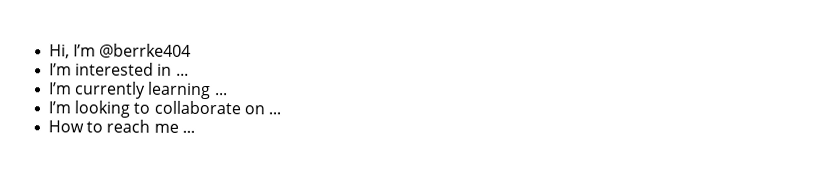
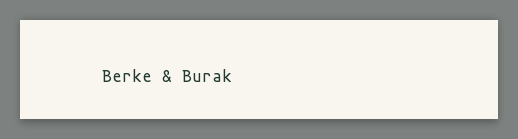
[49,43,192,59] [49,62,189,76] [48,81,228,100] [48,100,281,118] [48,119,195,133] Hi, I’m @berrke404 // I’m interested in ... // I’m currently learning ... // I’m looking to collaborate on ... // How to reach me ... -> [102,69,232,82] Berke & Burak

